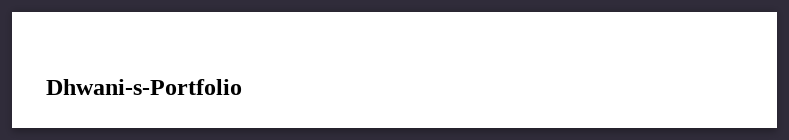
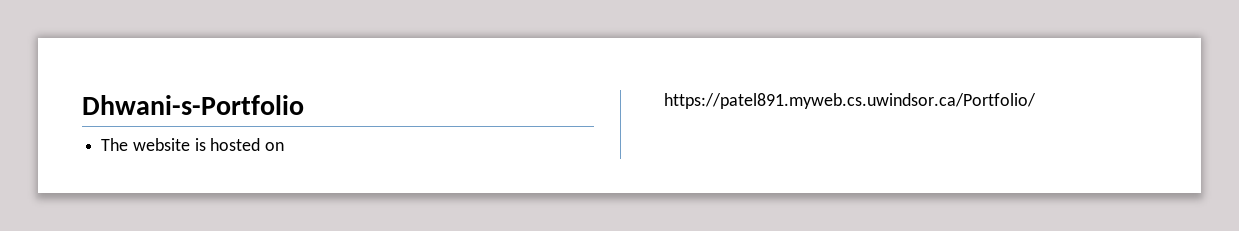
(242, 87) none -> [101,138,285,151] [664,93,1037,109] // The website is hosted on https://patel891.myweb.cs.uwindsor.ca/Portfolio/

